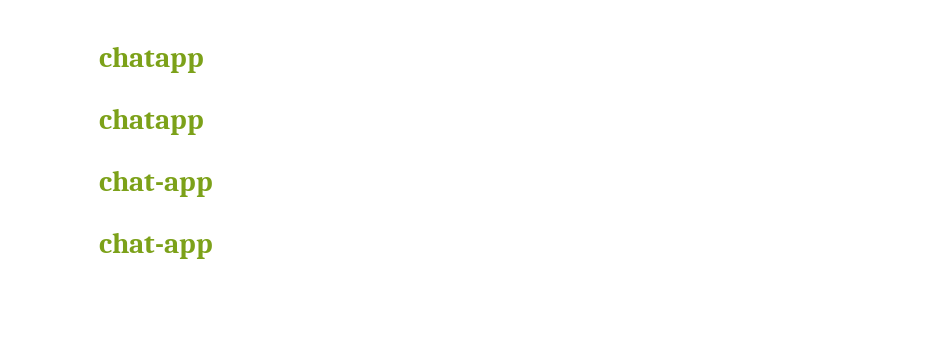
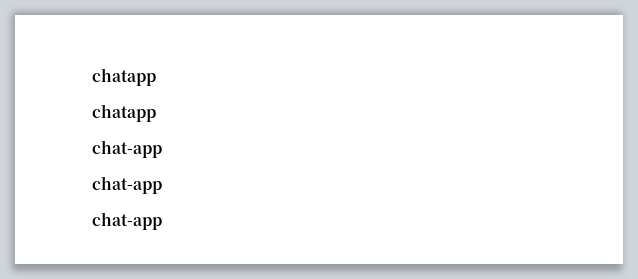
(213, 245) none -> [92,212,162,230] // chat-app

